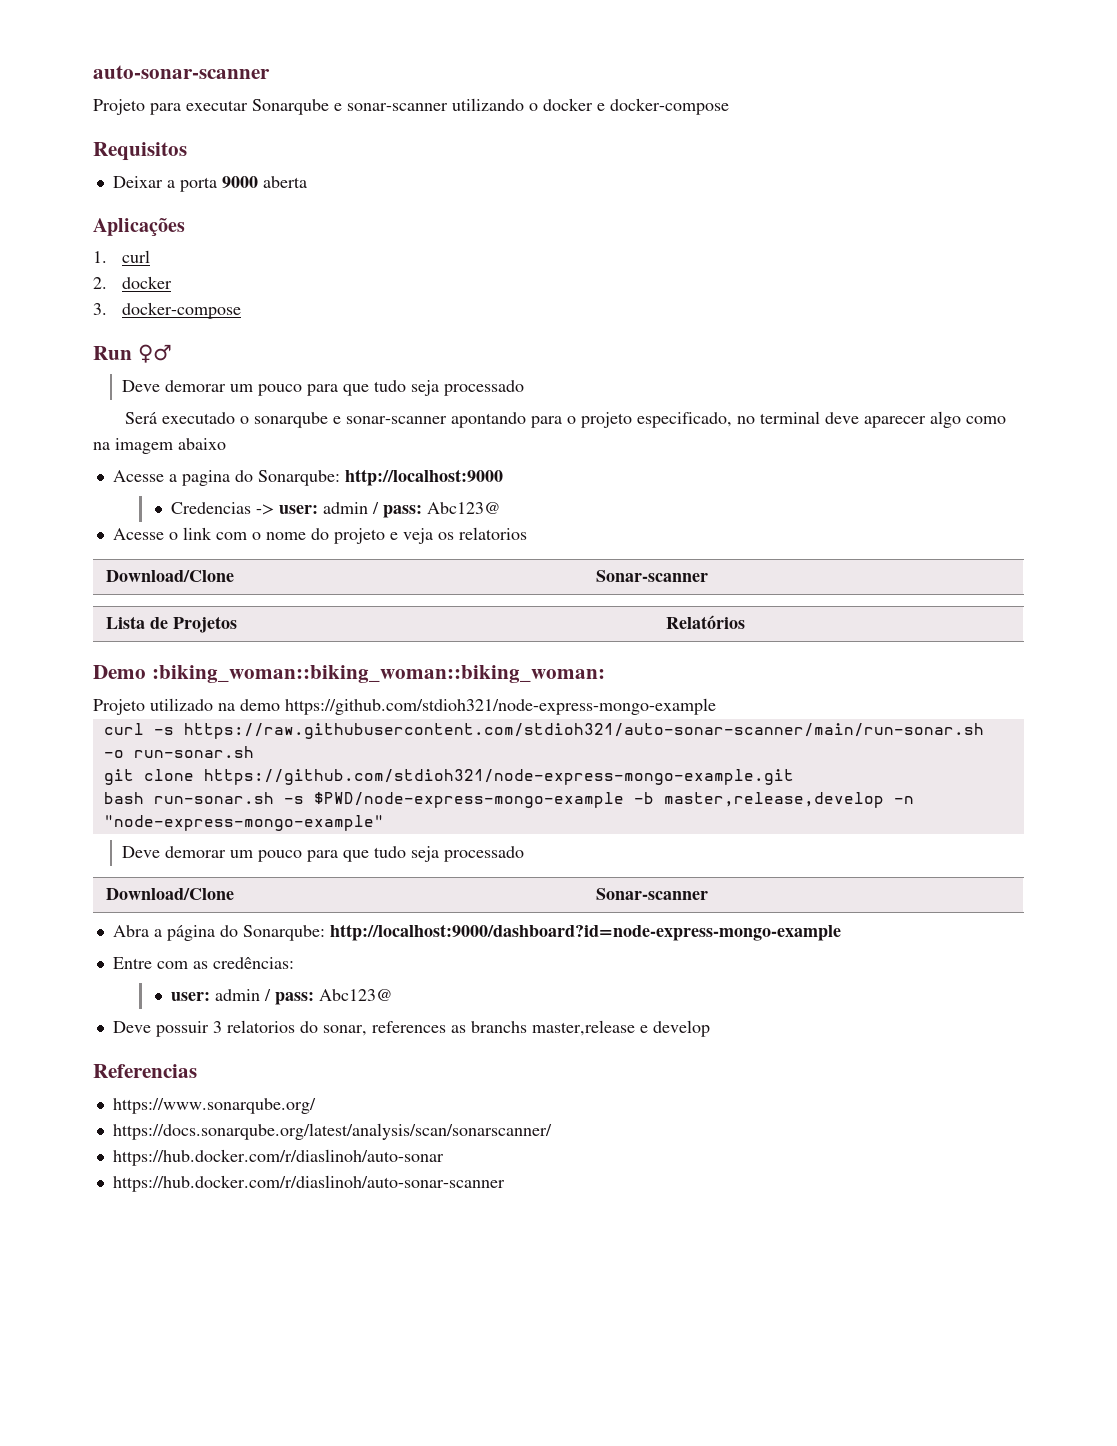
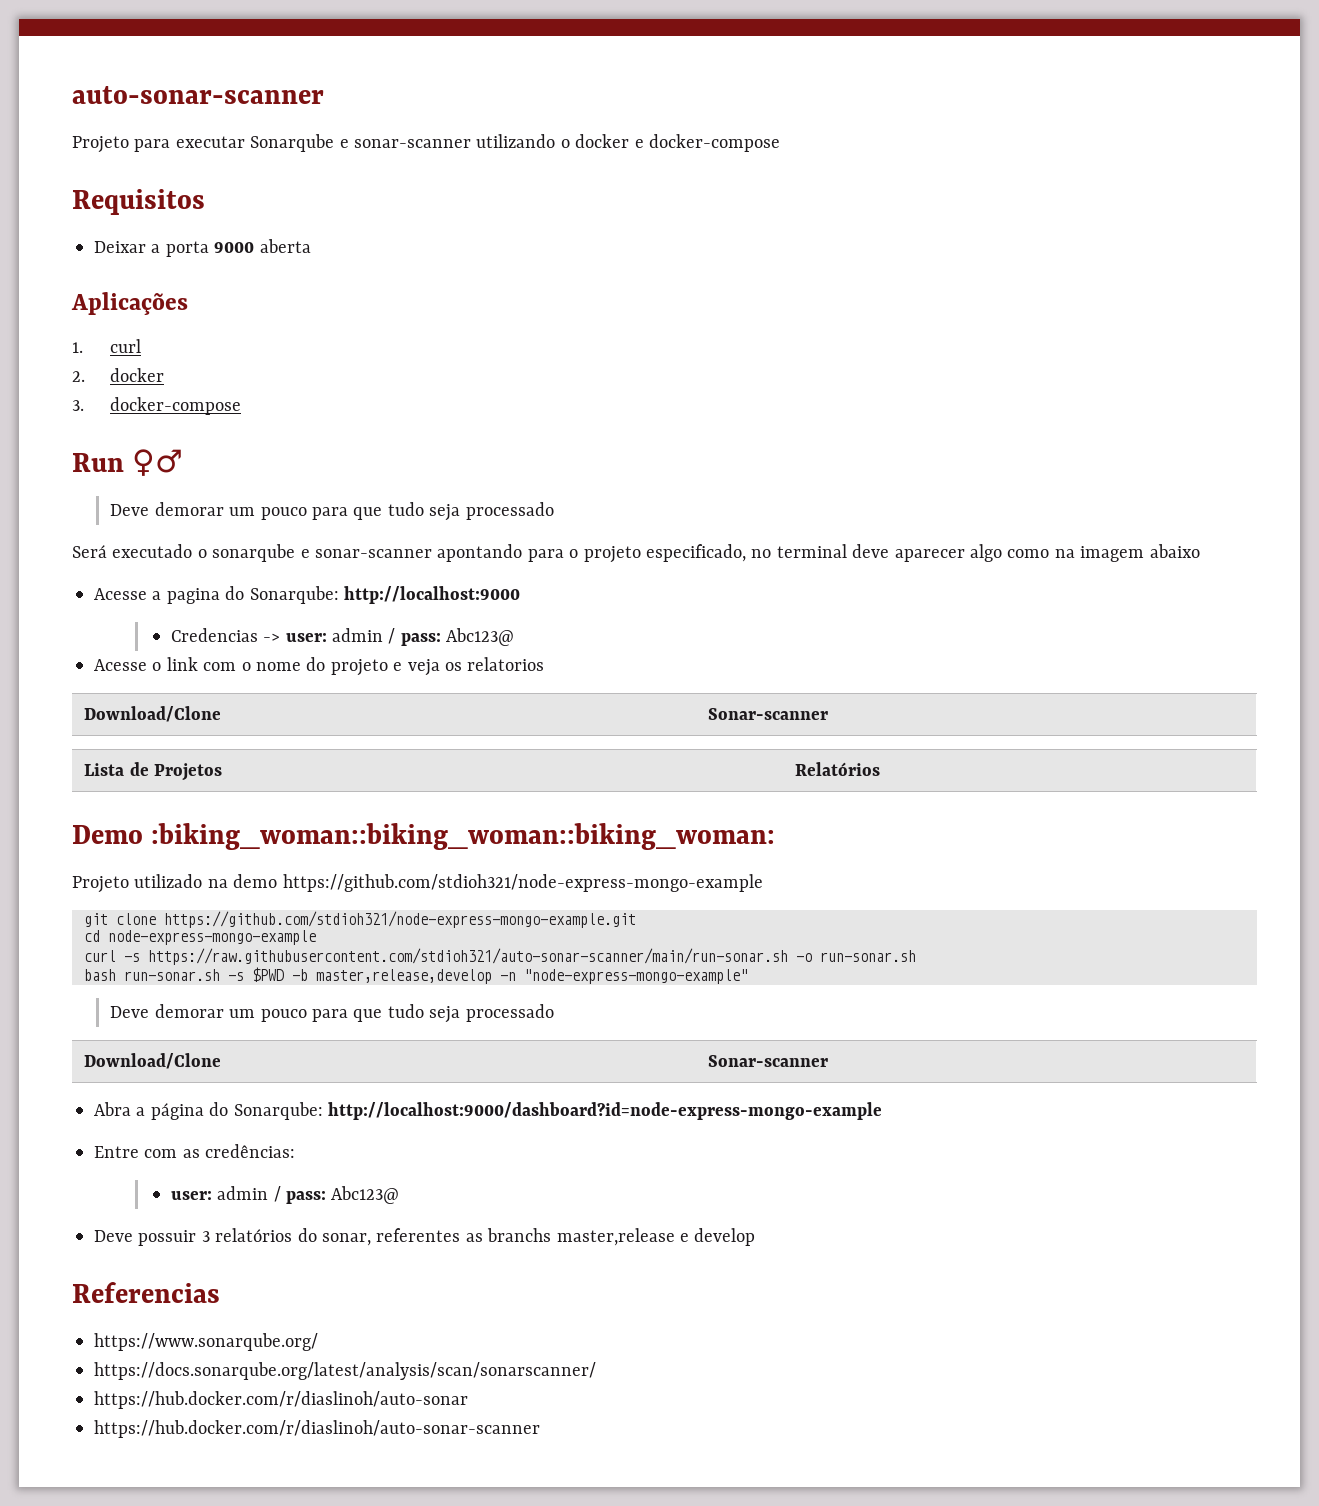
(716, 706) none -> [84,911,636,928] [84,930,316,945] // git clone https://github.com/stdioh321/node-express-mongo-example.git // cd node-express-mongo-example
[103,769,794,785] // git clone https://github.com/stdioh321/node-express-mongo-example.git -> (916, 956) none
[313,792,624,808] $PWD/node-express-mongo-example -> [252,967,284,982] $PWD
[226,1020,295,1033] relatorios -> [215,1228,293,1242] relatórios
[371,1021,446,1033] references -> [376,1228,461,1242] referentes

